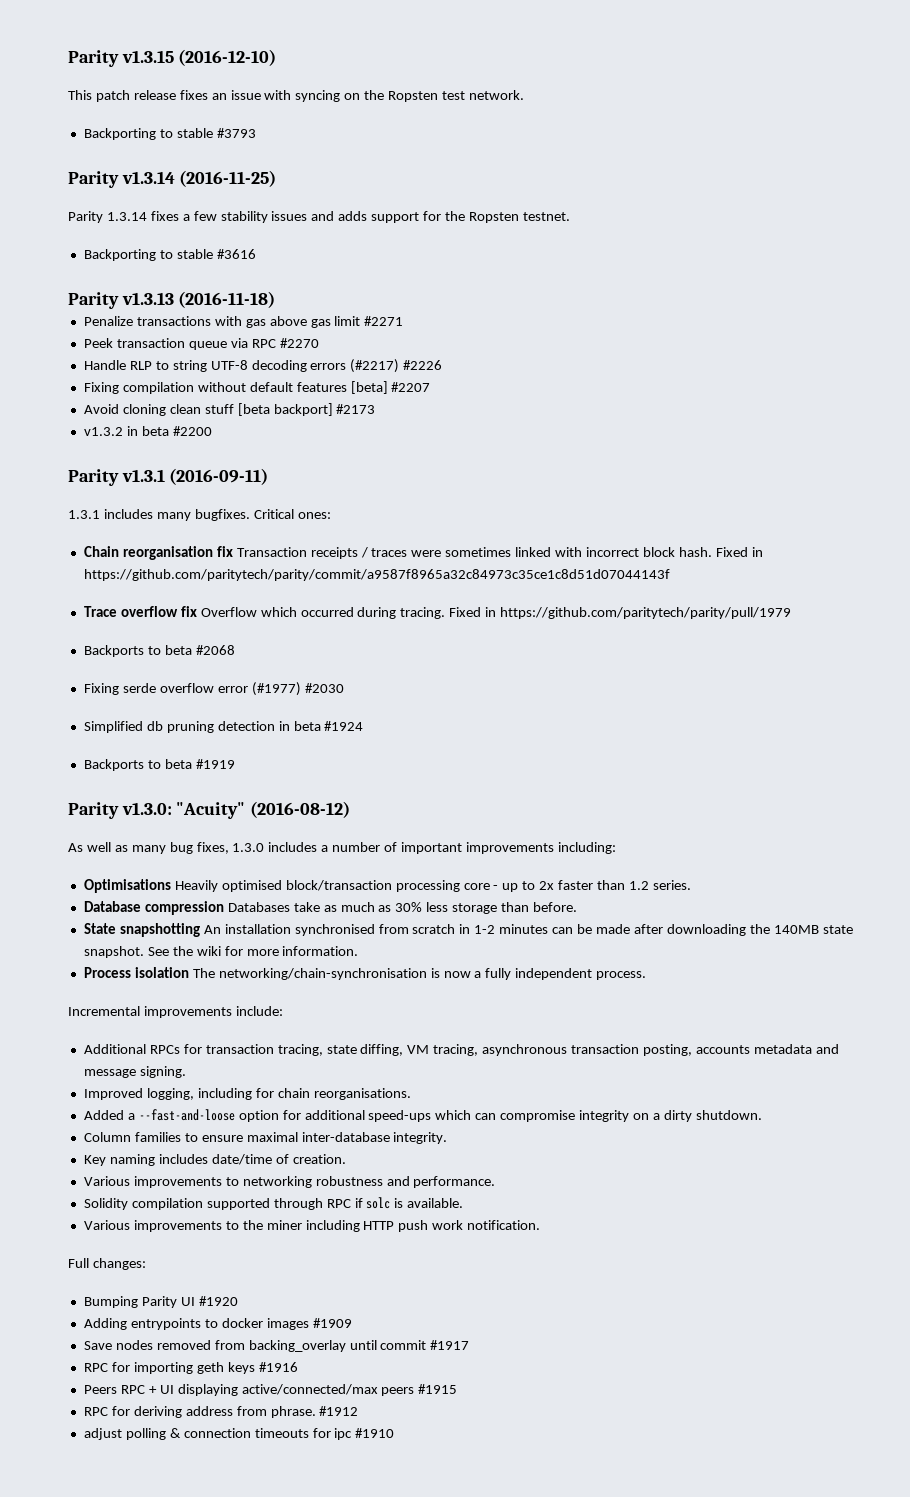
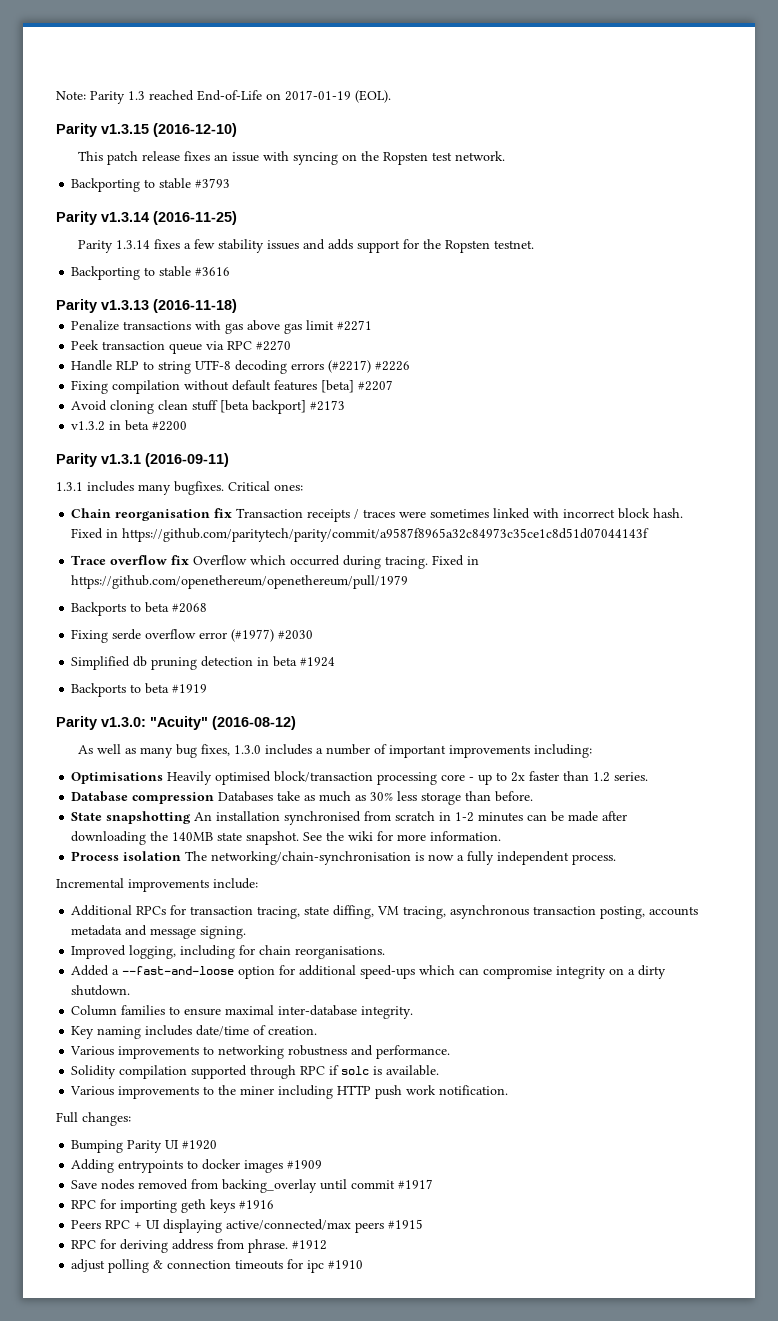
(68, 58) none -> [56,90,391,104] Note: Parity 1.3 reached End-of-Life on 2017-01-19 (EOL). //
[500,607,792,619] https://github.com/paritytech/parity/pull/1979 -> [71,575,409,589] https://github.com/openethereum/openethereum/pull/1979

